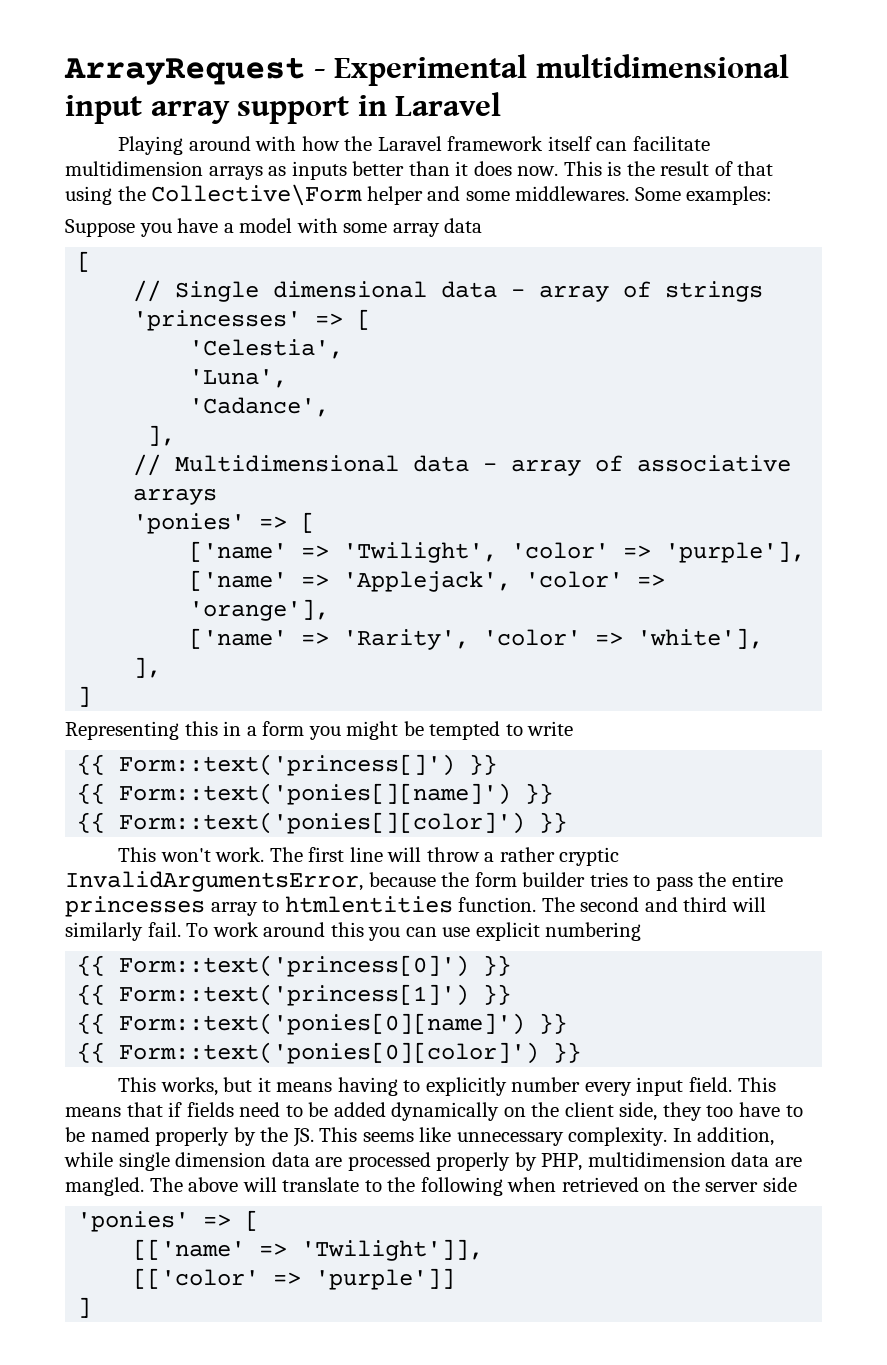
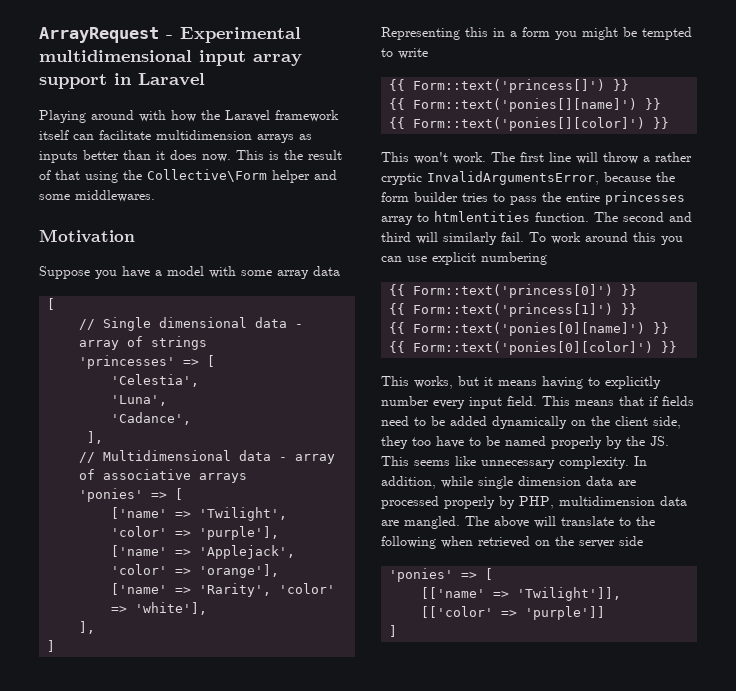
[634,186,773,205] Some examples: -> [39,229,135,243] // Motivation

